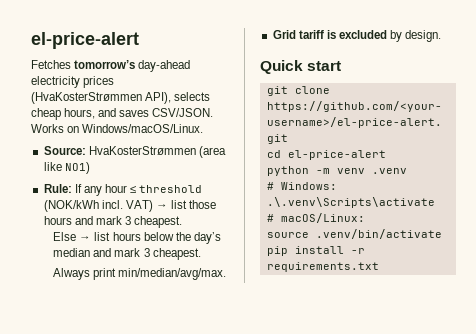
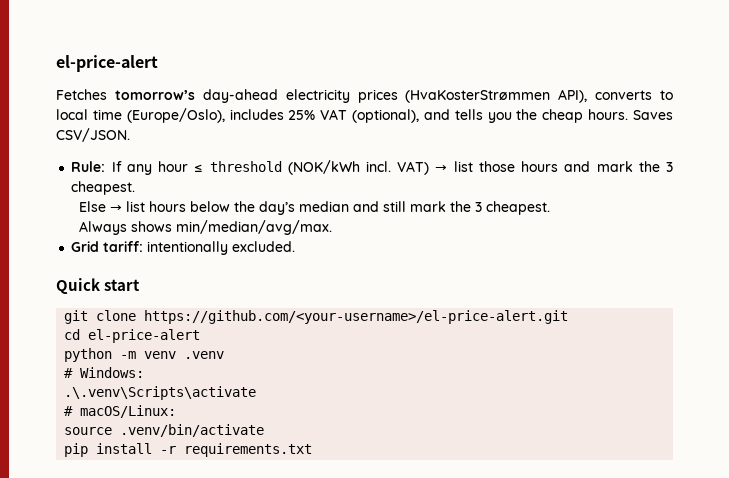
[174,92,211,101] [31,108,214,120] [31,124,204,133] [43,146,226,158] [43,162,90,174] selects cheap hours, and saves CSV/JSON. Works on Windows/macOS/Linux. // Source: HvaKosterStrømmen (area like NO1) -> [595,90,673,100] [56,108,673,123] [56,128,130,142] converts to local time (Europe/Oslo), includes 25% VAT (optional), and tells you the cheap hours. Saves CSV/JSON.
(122, 220) none -> [638,161,660,172] the
[114,248,141,257] mark -> [382,201,471,212] still mark the
[93,268,117,280] print -> [130,221,172,232] shows
[298,30,442,42] tariff is excluded by design. -> [103,241,296,255] tariff: intentionally excluded.

